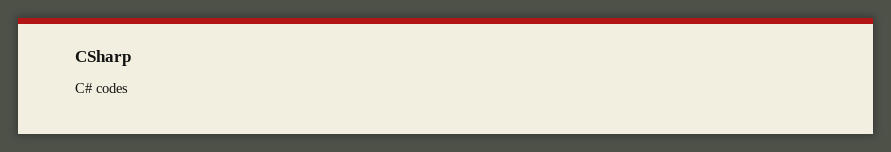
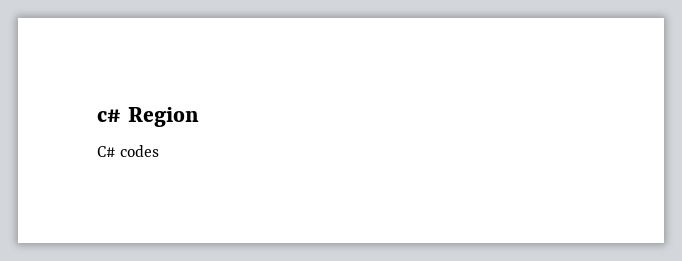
[75,50,131,66] CSharp -> [97,107,199,127] c# Region

